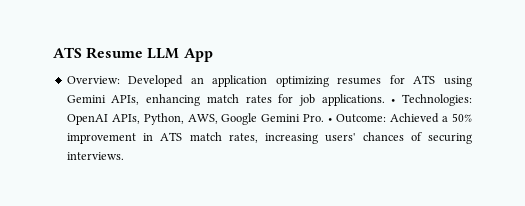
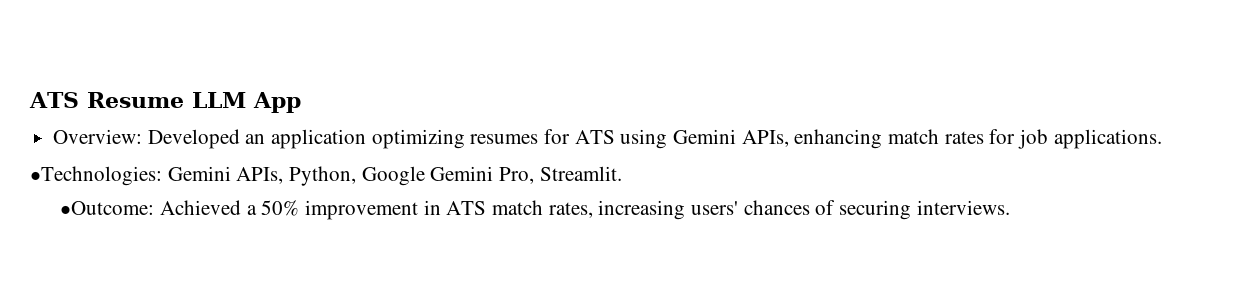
[391,94,473,106] [66,114,108,125] • Technologies: OpenAI -> [30,166,231,186] // •Technologies: Gemini
[187,114,218,124] AWS, -> (357, 176) none
[303,114,387,123] Pro. • Outcome: -> [499,166,622,184] [60,201,155,215] Pro, Streamlit. // •Outcome:

